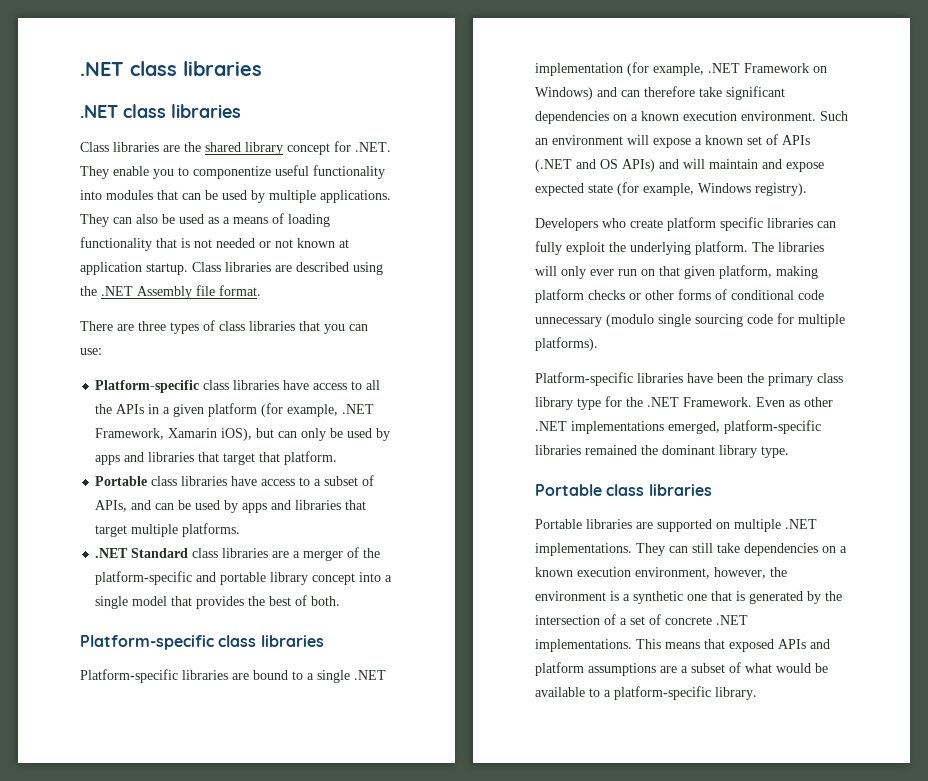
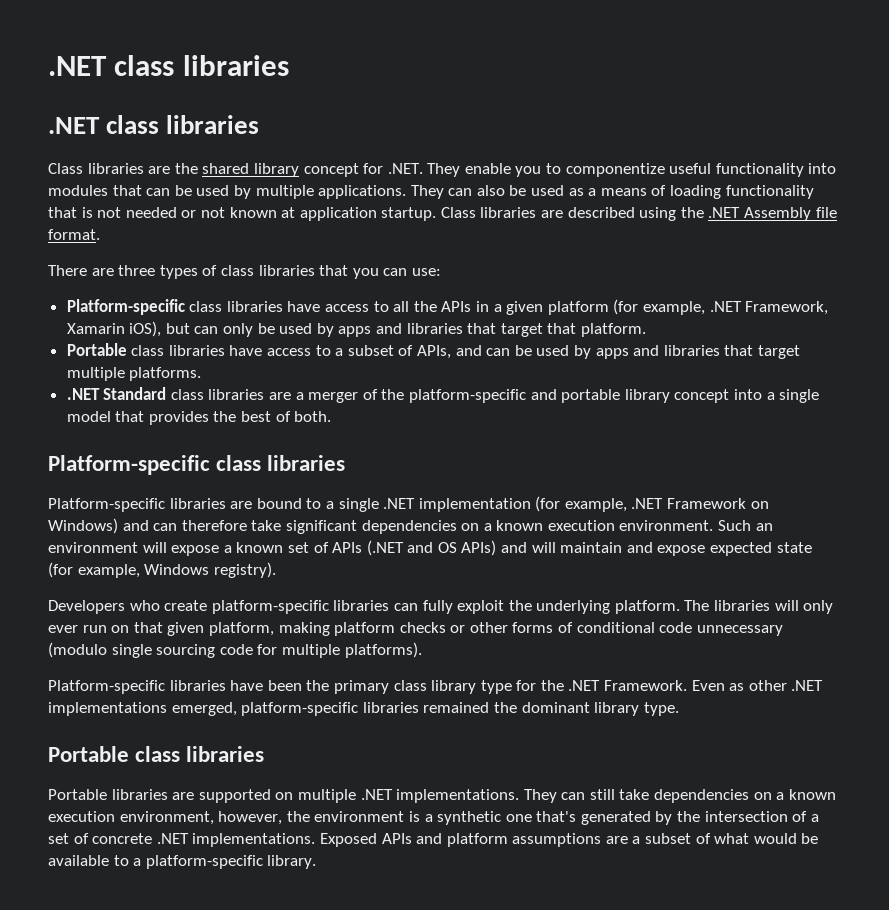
[667,217,763,231] platform specific -> [211,600,329,614] platform-specific
[711,591,745,601] that is -> [536,811,577,822] that's
[636,639,774,652] This means that exposed -> [319,833,377,847] Exposed

